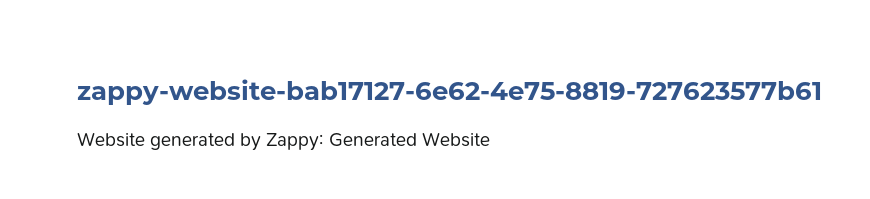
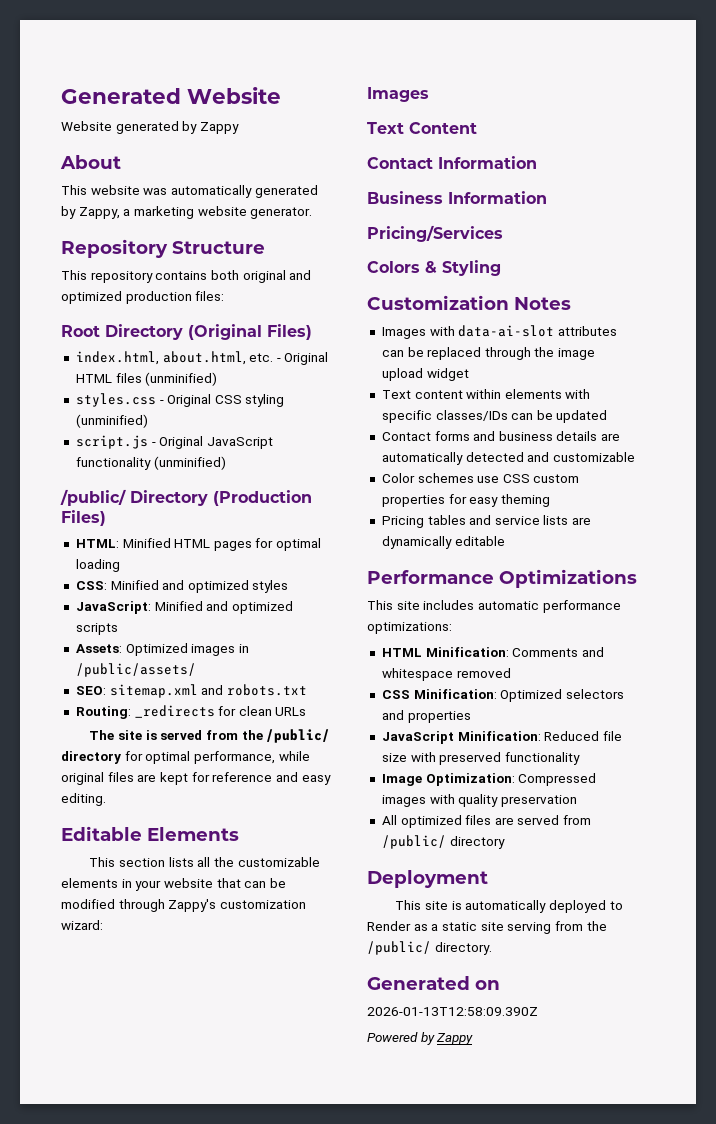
[77,79,822,105] zappy-website-bab17127-6e62-4e75-8819-727623577b61 -> [61,87,281,104] Generated Website
[266,132,490,151] Zappy: Generated Website -> [199,122,239,134] [60,155,121,169] [61,185,318,198] [61,206,313,219] [61,239,265,258] [61,270,312,283] [61,291,225,304] [61,324,312,340] [75,351,329,365] [75,372,218,386] [75,393,285,407] [75,414,148,428] [75,435,273,449] [75,456,226,470] [60,489,312,506] [61,510,106,526] [75,538,322,551] [75,559,120,572] [75,580,289,593] [75,601,293,614] [75,623,118,635] [75,643,249,656] [75,663,196,677] [75,684,307,698] [75,705,307,719] [89,729,331,743] [61,751,310,764] [61,772,331,785] [61,793,106,806] [61,826,239,841] [89,857,320,867] [61,878,286,891] [61,899,306,912] [61,920,103,930] [367,87,429,102] [367,122,477,134] [367,156,537,169] [367,191,547,204] [367,225,503,242] [367,260,501,276] [367,295,571,310] [381,325,617,339] [381,347,596,360] [381,368,469,381] [381,389,591,399] [381,410,608,423] [381,431,621,441] [381,452,635,465] [381,473,580,483] [381,494,550,507] [381,515,592,528] [381,536,505,549] [367,569,637,588] [367,600,621,613] [367,622,452,634] [381,647,604,657] [381,668,511,681] [381,689,624,702] [381,710,471,723] [381,731,622,744] [381,752,580,765] [381,773,597,786] [381,794,577,807] [381,815,592,828] [381,835,505,849] [367,870,488,888] [395,900,623,913] [367,921,607,934] [367,941,492,955] [367,976,500,990] [367,1007,538,1016] [367,1032,474,1045] Zappy // About // This website was automatically generated by Zappy, a marketing website generator. // Repository Structure // This repository contains both original and optimized production files: // Root Directory (Original Files) // index.html, about.html, etc. - Original HTML files (unminified) // styles.css - Original CSS styling (unminified) // script.js - Original JavaScript functionality (unminified) // /public/ Directory (Production Files) // HTML: Minified HTML pages for optimal loading // CSS: Minified and optimized styles // JavaScript: Minified and optimized scripts // Assets: Optimized images in /public/assets/ // SEO: sitemap.xml and robots.txt // Routing: _redirects for clean URLs // The site is served from the /public/ directory for optimal performance, while original files are kept for reference and easy editing. // Editable Elements // This section lists all the customizable elements in your website that can be modified through Zappy's customization wizard: // Images // Text Content // Contact Information // Business Information // Pricing/Services // Colors & Styling // Customization Notes // Images with data-ai-slot attributes can be replaced through the image upload widget // Text content within elements with specific classes/IDs can be updated // Contact forms and business details are automatically detected and customizable // Color schemes use CSS custom properties for easy theming // Pricing tables and service lists are dynamically editable // Performance Optimizations // This site includes automatic performance optimizations: // HTML Minification: Comments and whitespace removed // CSS Minification: Optimized selectors and properties // JavaScript Minification: Reduced file size with preserved functionality // Image Optimization: Compressed images with quality preservation // All optimized files are served from /public/ directory // Deployment // This site is automatically deployed to Render as a static site serving from the /public/ directory. // Generated on // 2026-01-13T12:58:09.390Z // Powered by Zappy

